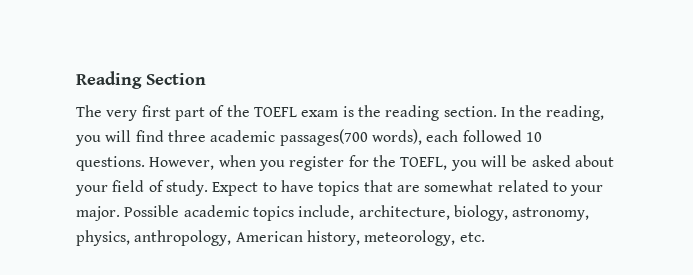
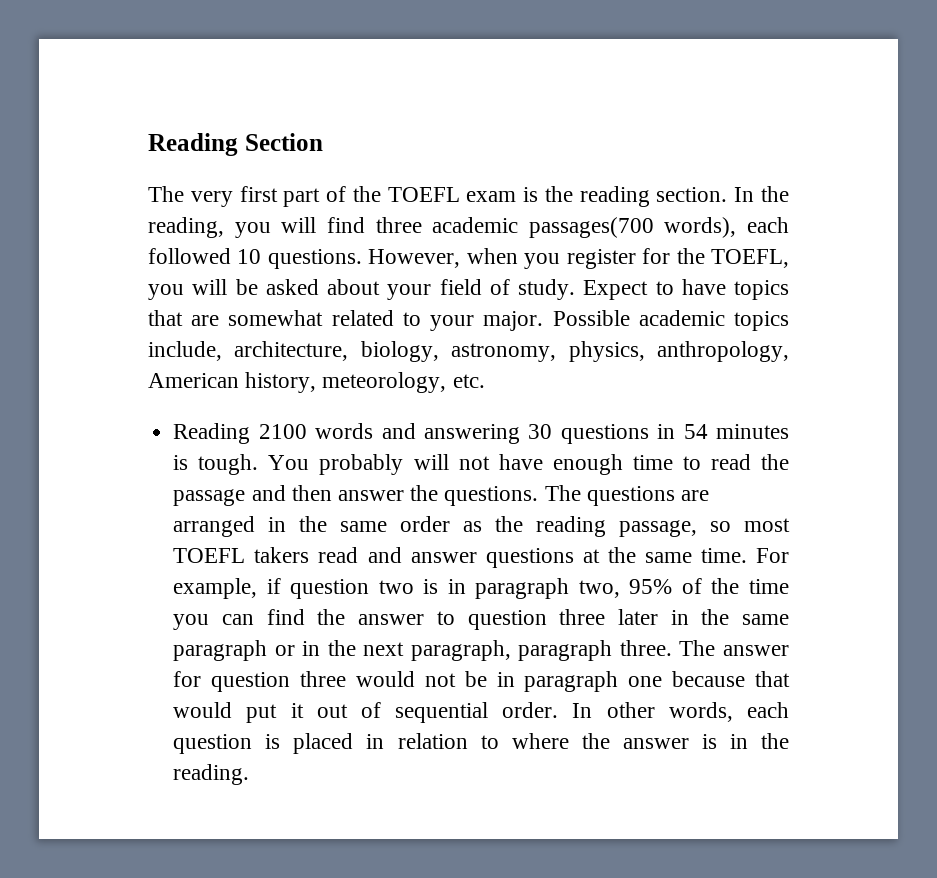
(485, 237) none -> [173,423,789,444] [173,454,789,475] [173,485,709,506] [173,516,791,537] [173,547,789,568] [173,578,789,599] [173,609,789,630] [173,640,790,661] [173,671,790,692] [173,702,790,723] [173,733,789,754] [173,764,250,785] // Reading 2100 words and answering 30 questions in 54 minutes is tough. You probably will not have enough time to read the passage and then answer the questions. The questions are arranged in the same order as the reading passage, so most TOEFL takers read and answer questions at the same time. For example, if question two is in paragraph two, 95% of the time you can find the answer to question three later in the same paragraph or in the next paragraph, paragraph three. The answer for question three would not be in paragraph one because that would put it out of sequential order. In other words, each question is placed in relation to where the answer is in the reading.

